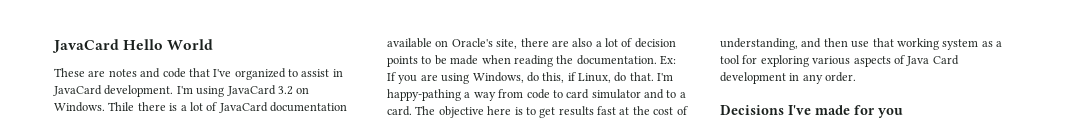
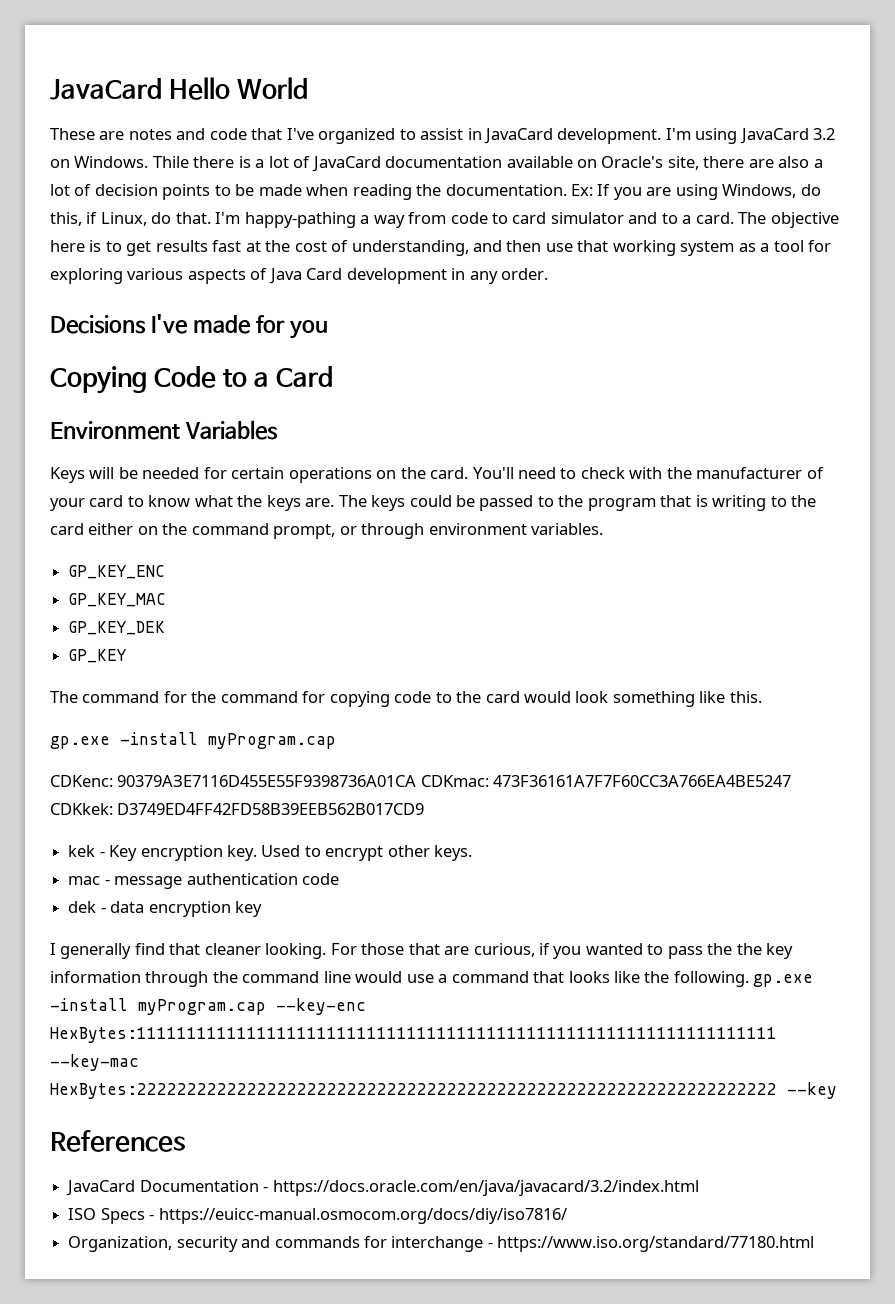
(903, 113) none -> [50,366,334,394] [50,420,278,440] [50,467,824,483] [50,495,817,511] [50,523,604,539] [68,565,166,579] [68,593,167,607] [68,621,166,635] [68,649,127,663] [50,691,762,707] [50,732,336,749] [50,775,792,787] [50,803,425,815] [68,845,473,861] [68,873,339,889] [68,901,262,917] [50,943,794,959] [50,971,814,987] [50,998,366,1015] [50,1027,777,1043] [50,1054,139,1071] [50,1082,837,1099] [50,1130,185,1152] [66,1180,699,1196] [68,1208,567,1224] [68,1236,815,1252] // Copying Code to a Card // Environment Variables // Keys will be needed for certain operations on the card. You'll need to check with the manufacturer of your card to know what the keys are. The keys could be passed to the program that is writing to the card either on the command prompt, or through environment variables. // GP_KEY_ENC // GP_KEY_MAC // GP_KEY_DEK // GP_KEY // The command for the command for copying code to the card would look something like this. // gp.exe -install myProgram.cap // CDKenc: 90379AЗE7116D455E55F9398736A01CA CDKmac: 473F36161A7F7F60CC3A766EA4BE5247 CDKkek: D3749ED4FF42FD58B39EEB562B017CD9 // kek - Key encryption key. Used to encrypt other keys. // mac - message authentication code // dek - data encryption key // I generally find that cleaner looking. For those that are curious, if you wanted to pass the the key information through the command line would use a command that looks like the following. gp.exe -install myProgram.cap --key-enc HexBytes:1111111111111111111111111111111111111111111111111111111111111111 --key-mac HexBytes:2222222222222222222222222222222222222222222222222222222222222222 --key // References // JavaCard Documentation - https://docs.oracle.com/en/java/javacard/3.2/index.html // ISO Specs - https://euicc-manual.osmocom.org/docs/diy/iso7816/ // Organization, security and commands for interchange - https://www.iso.org/standard/77180.html

